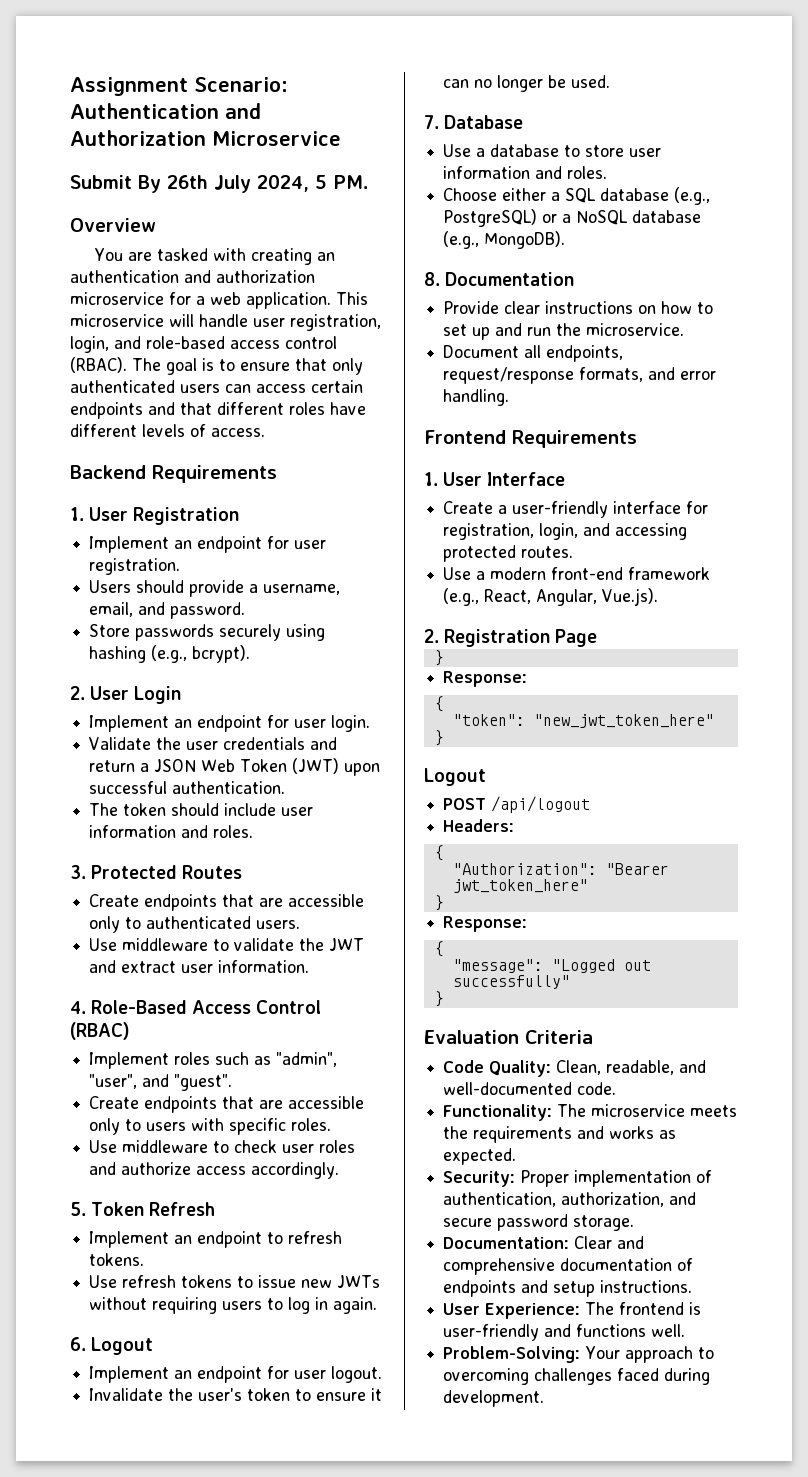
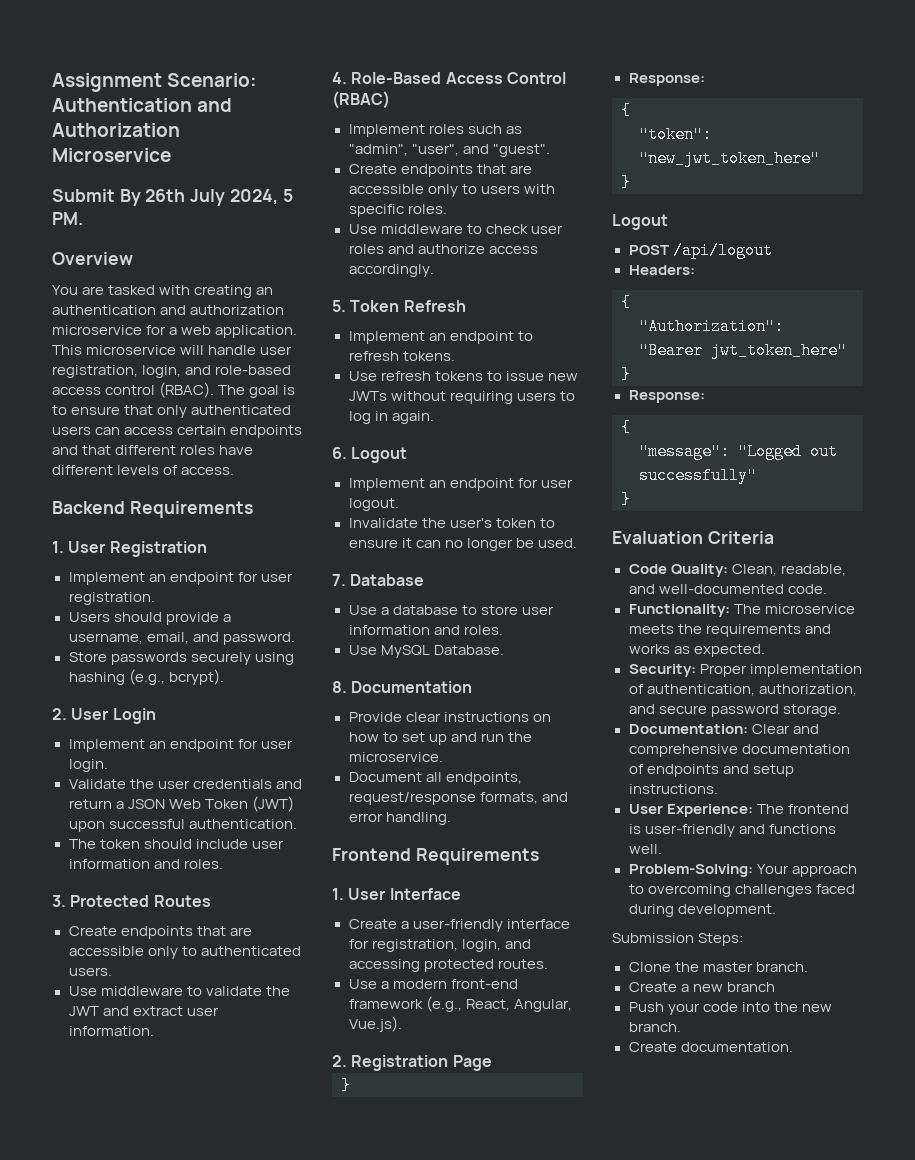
[443,187,711,205] [443,209,702,227] [443,231,566,249] Choose either a SQL database (e.g., PostgreSQL) or a NoSQL database (e.g., MongoDB). -> [348,645,504,658] Use MySQL Database.
(545, 1398) none -> [612,933,744,946] [628,962,808,972] [628,982,775,992] [628,1002,832,1015] [628,1022,681,1032] [628,1042,793,1052] // Submission Steps: // Clone the master branch. // Create a new branch // Push your code into the new branch. // Create documentation.

